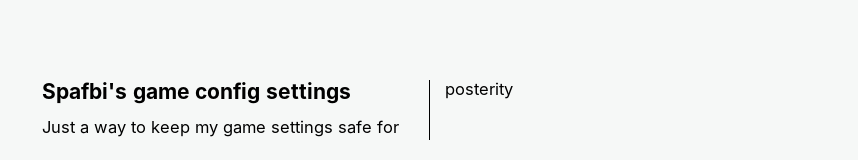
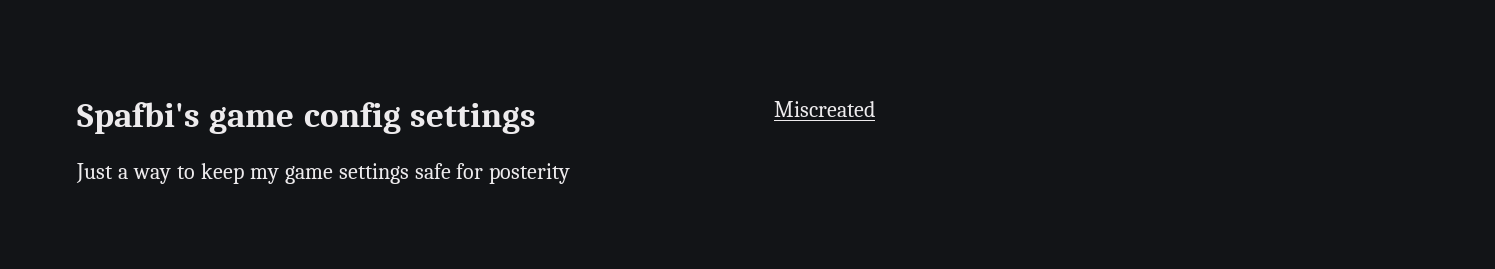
(513, 90) none -> [774,101,875,117] // Miscreated

